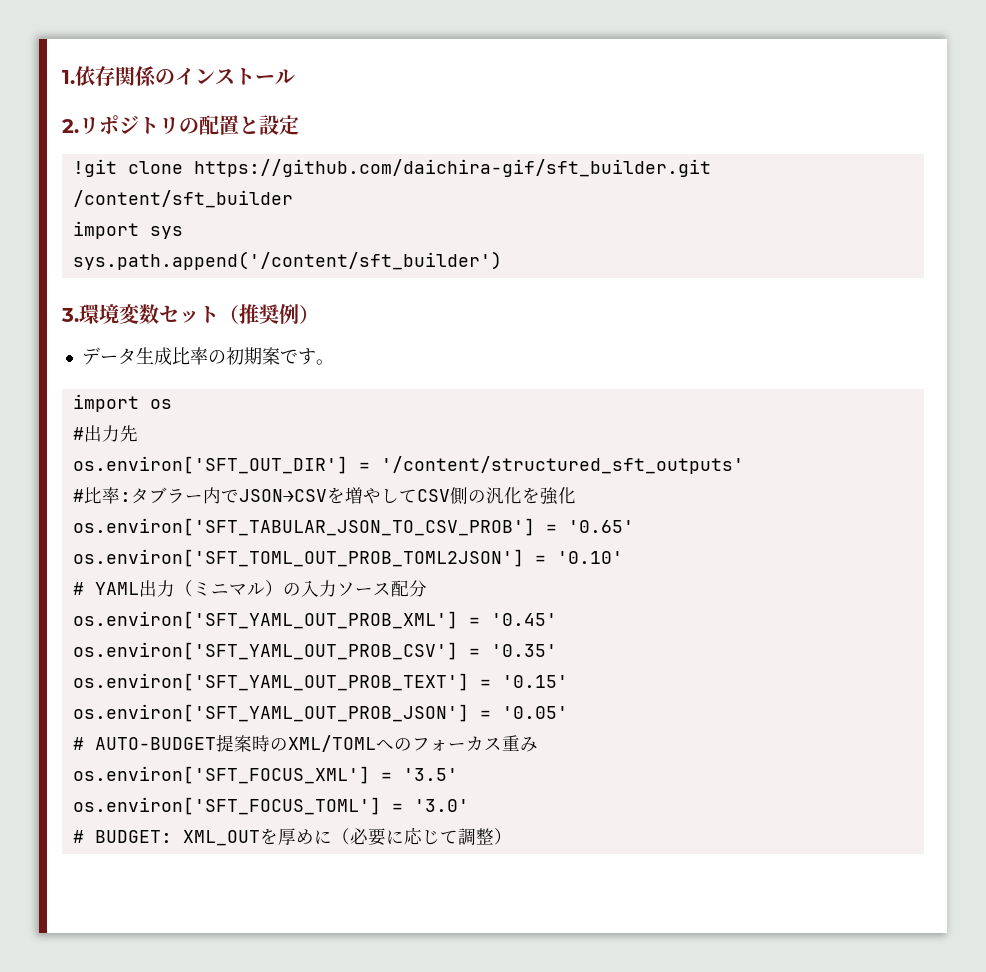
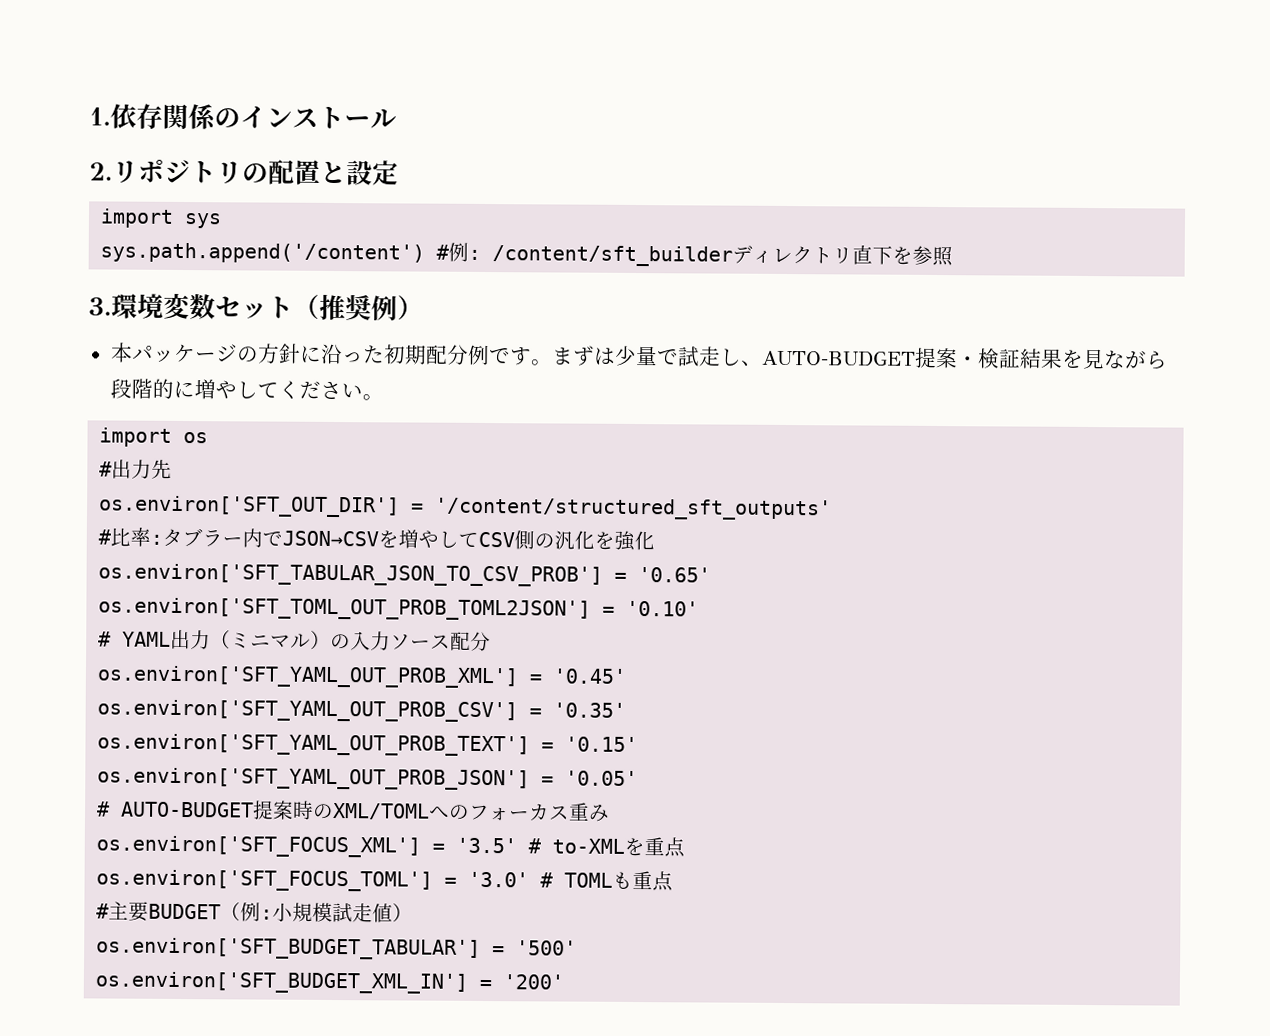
[72,159,711,177] [72,190,293,208] [72,221,183,239] [72,251,502,270] !git clone https://github.com/daichira-gif/sft_builder.git /content/sft_builder // import sys // sys.path.append('/content/sft_builder') -> [100,208,223,229] [100,242,954,267] import sys // sys.path.append('/content') #例: /content/sft_builderディレクトリ直下を参照
[81,347,316,365] データ生成比率の初期案です -> [110,342,1168,370] [109,378,363,400] 本パッケージの方針に沿った初期配分例です。まずは少量で試走し、AUTO‑BUDGET提案・検証結果を見ながら段階的に増やしてください
(458, 774) none -> [528,837,686,858] # to‑XMLを重点
[72,827,512,846] // # BUDGET: XML_OUTを厚めに（必要に応じて調整） -> [540,870,674,892] [96,901,414,923] [96,937,578,960] [95,971,565,994] # TOMLも重点 // #主要BUDGET（例:小規模試走値） // os.environ['SFT_BUDGET_TABULAR'] = '500' // os.environ['SFT_BUDGET_XML_IN'] = '200'

